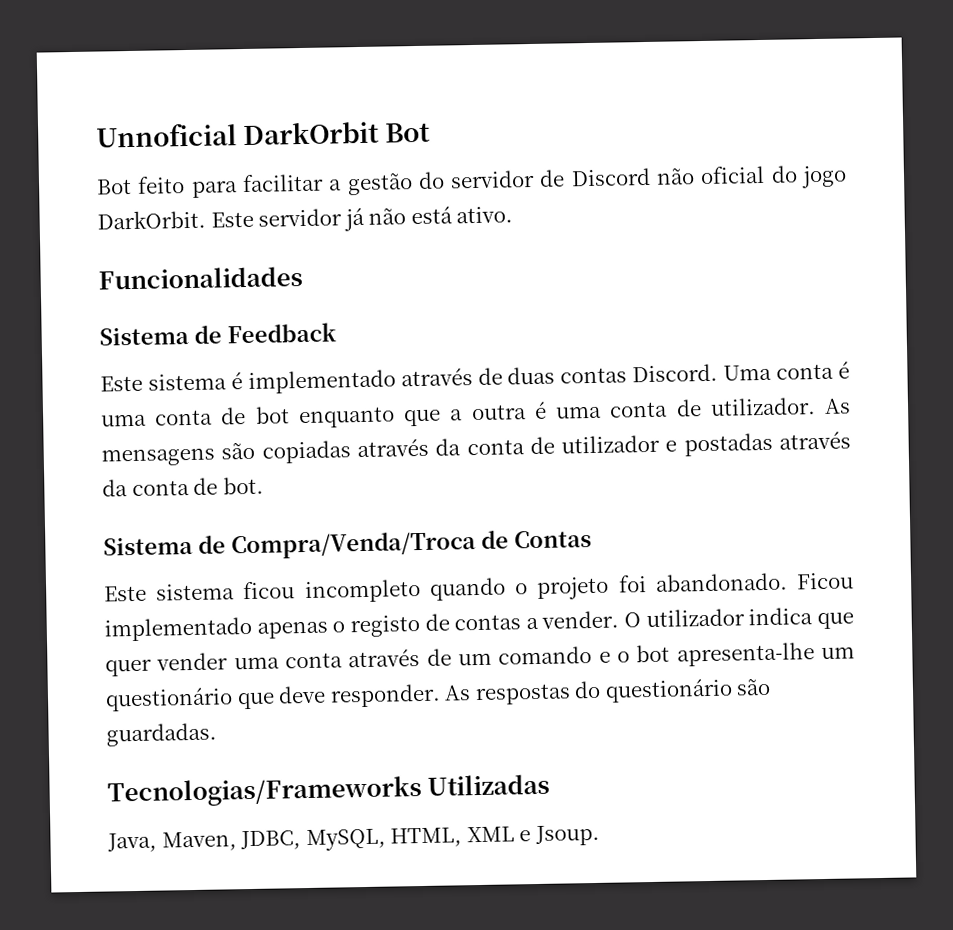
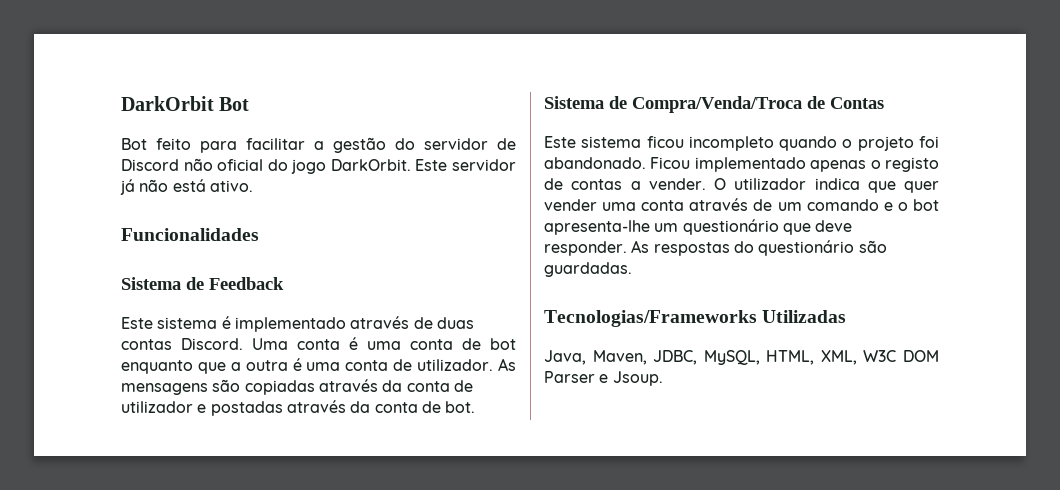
[96,123,237,148] Unnoficial -> (121, 103) none
[466,826,515,843] XML -> [820,350,939,365] [544,371,595,383] XML, W3C DOM Parser

